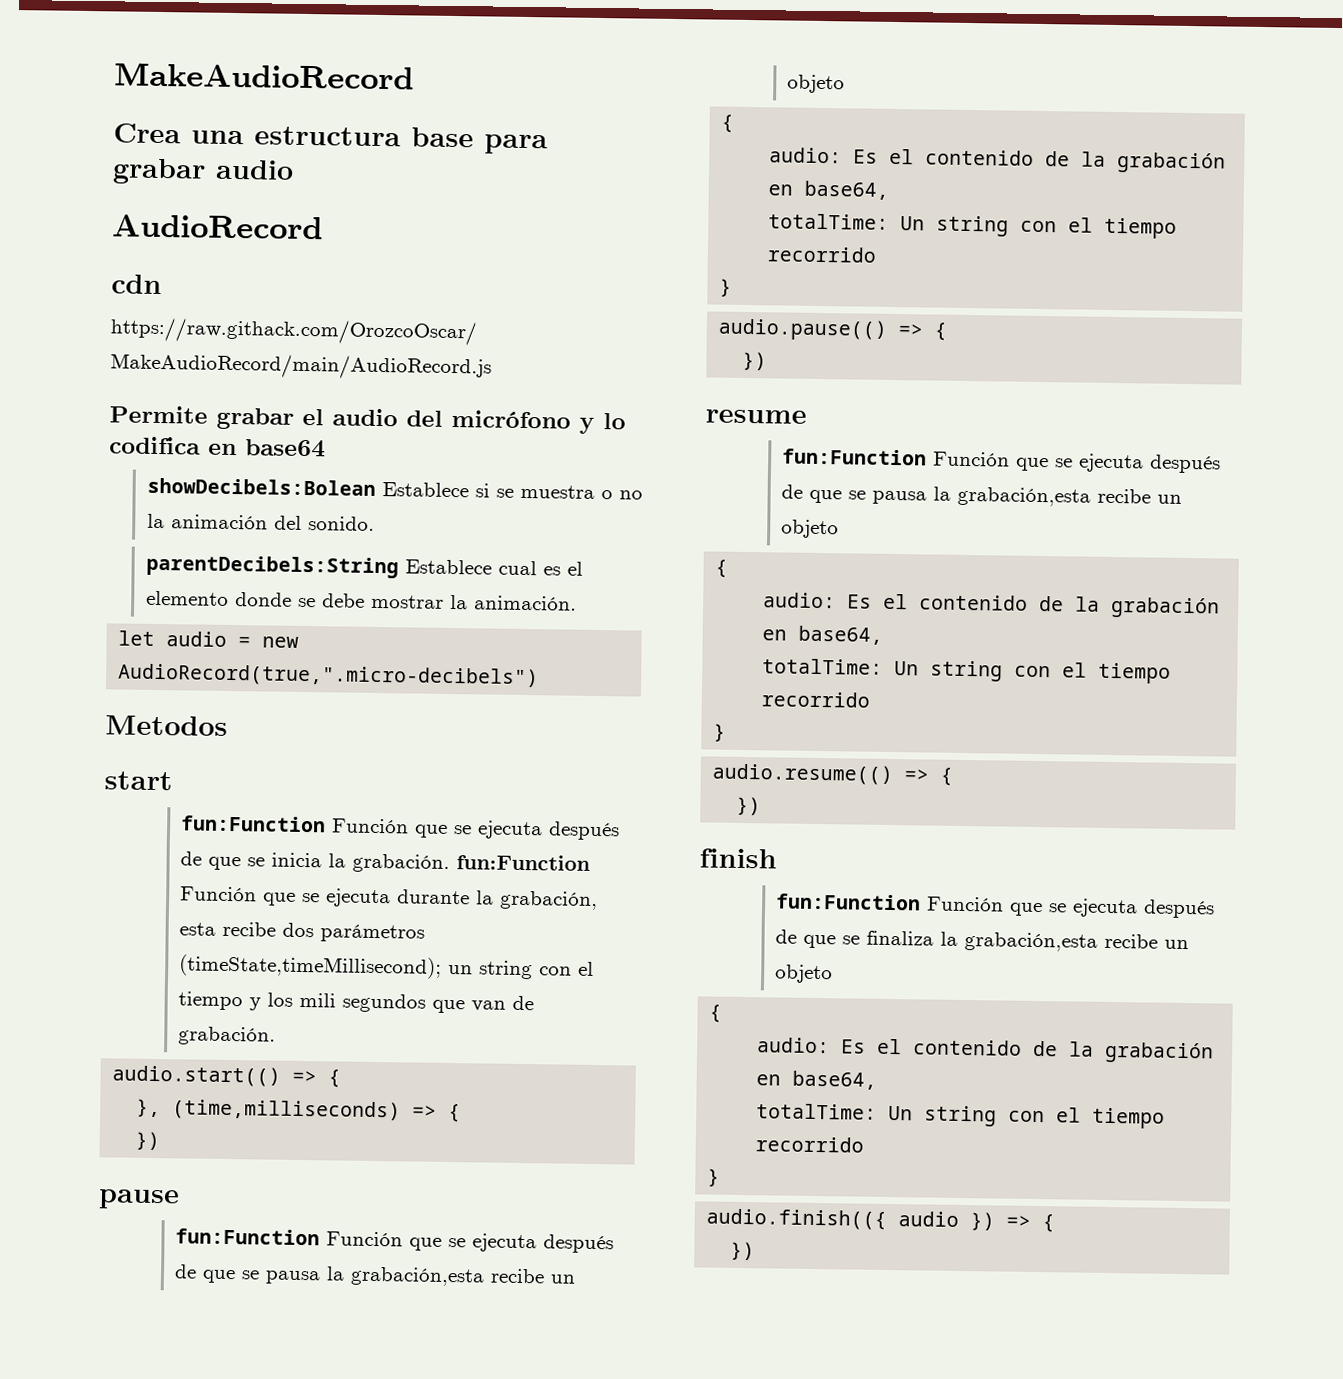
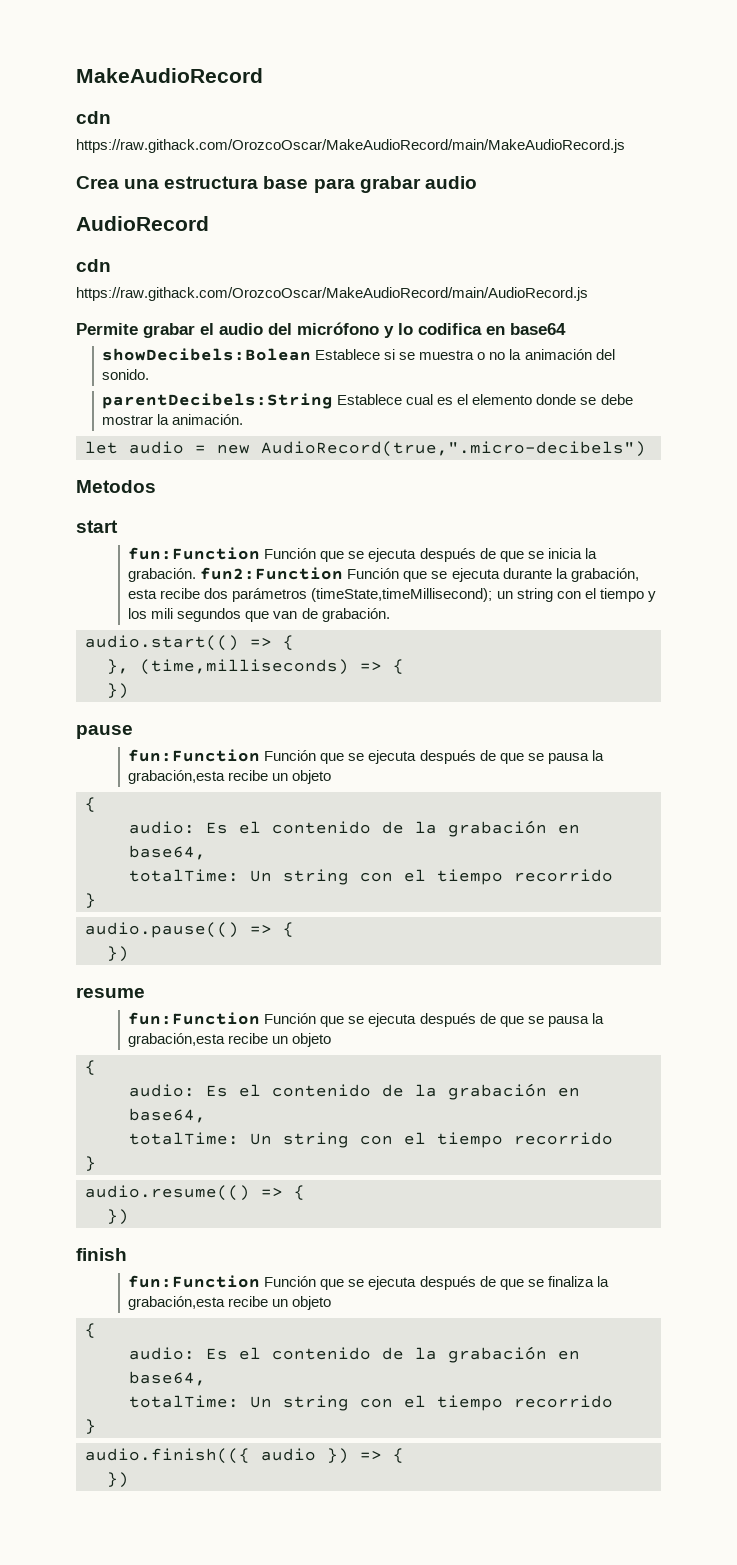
(414, 76) none -> [76,111,111,124] [76,139,625,153] // cdn // https://raw.githack.com/OrozcoOscar/MakeAudioRecord/main/MakeAudioRecord.js
[456,854,591,871] fun:Function -> [200,567,344,580] fun2:Function

